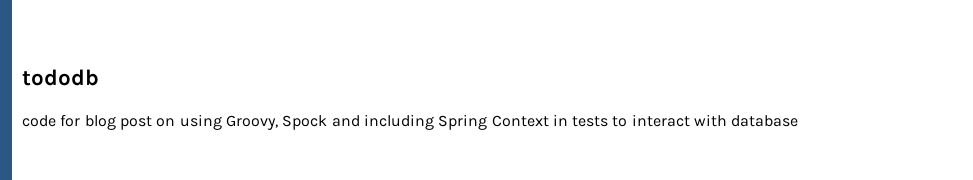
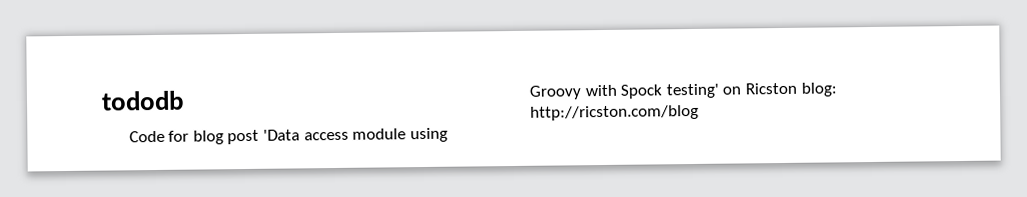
[22,115,56,127] code -> [128,130,165,143] Code
[156,114,799,130] on using Groovy, Spock and including Spring Context in tests to interact with database -> [262,127,448,143] [529,82,837,100] [530,104,699,121] 'Data access module using Groovy with Spock testing' on Ricston blog: http://ricston.com/blog

